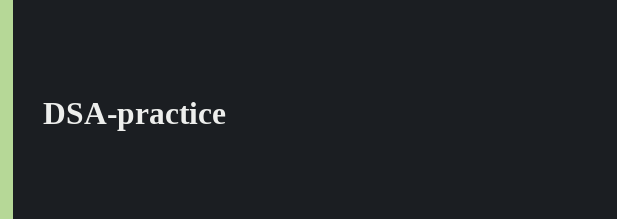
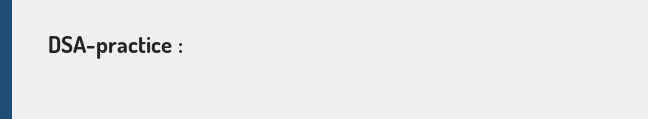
(226, 116) none -> [178,43,184,53] :

